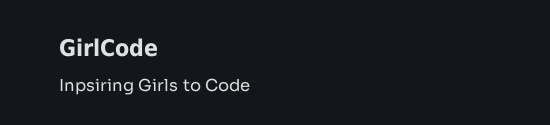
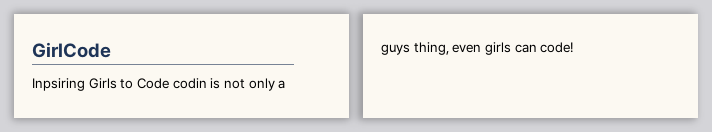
(251, 85) none -> [172,78,286,91] [381,42,574,55] codin is not only a guys thing, even girls can code!

